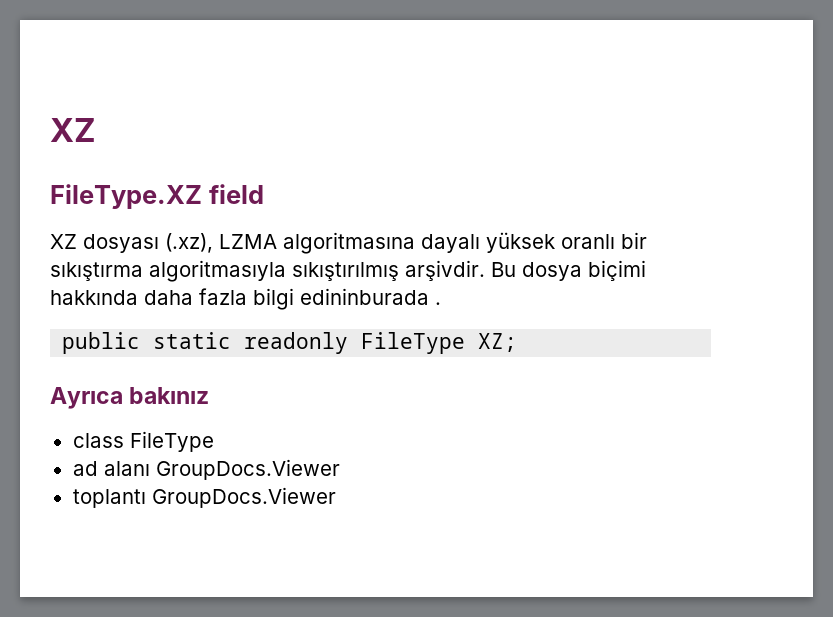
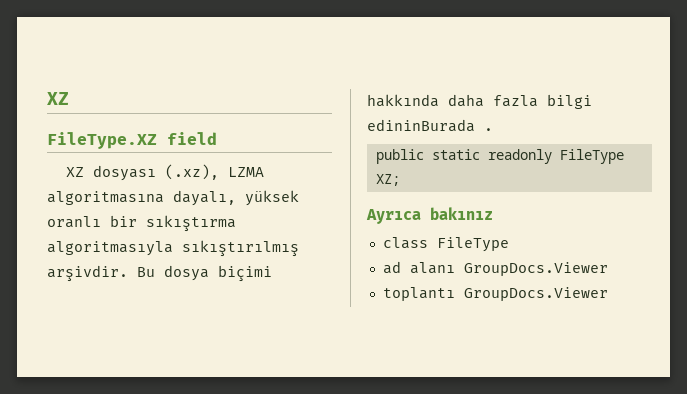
[421,234,480,253] dayalı -> [173,190,236,206] dayalı,
[300,288,429,305] edininburada -> [367,119,475,132] edininBurada

